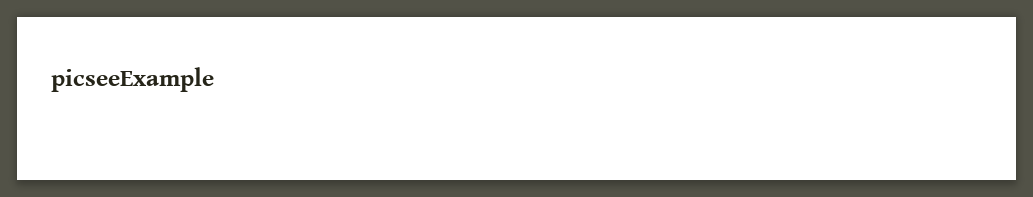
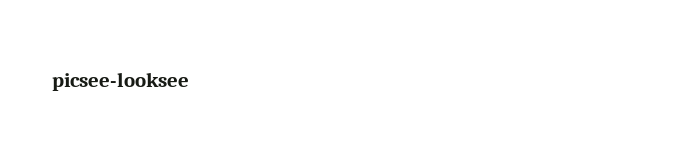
[51,67,214,92] picseeExample -> [52,72,189,91] picsee-looksee

